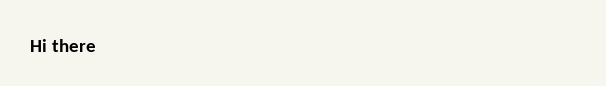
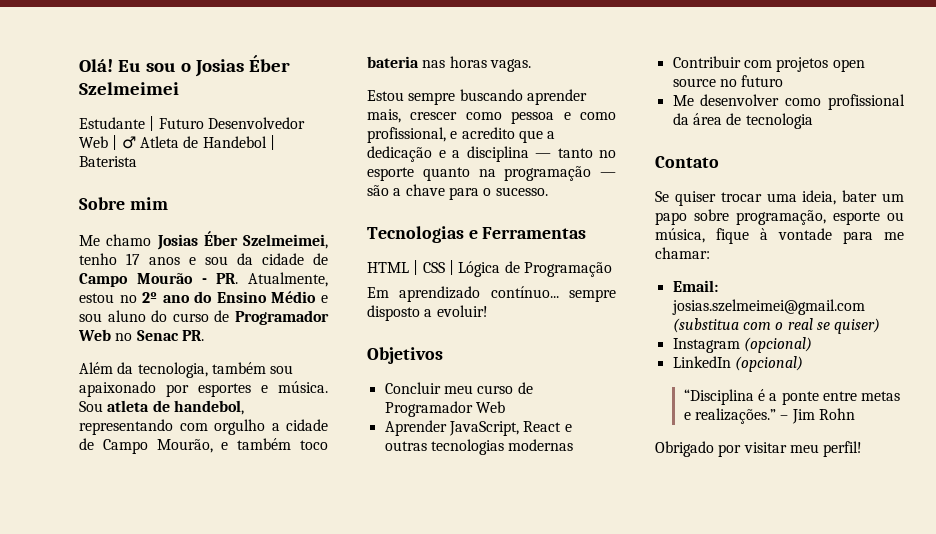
[30,39,96,52] Hi there -> [79,55,290,77] [79,82,179,95] [79,116,305,131] [79,135,275,150] [79,156,137,167] [79,197,168,210] [79,231,328,250] [79,253,328,265] [79,272,328,287] [79,291,328,303] [79,310,329,325] [78,329,204,341] [79,362,294,378] [79,381,328,397] [79,400,244,415] [79,419,328,435] [79,438,328,454] [367,56,531,72] [367,89,587,105] [367,109,616,124] [367,127,556,143] [367,146,616,162] [367,166,616,181] [367,184,548,200] [367,226,587,243] [367,260,612,277] [367,286,616,302] [367,305,488,321] [367,347,443,364] [384,382,533,394] [384,401,505,417] [384,420,572,436] [384,439,574,455] [672,56,865,72] [672,75,784,87] [672,94,905,110] [672,113,813,129] [655,156,719,168] [655,190,904,206] [655,209,904,225] [655,228,904,244] [655,247,710,259] [672,280,718,292] [671,299,865,315] [672,318,881,334] [672,337,812,353] [672,356,803,372] [683,389,901,405] [683,408,855,424] [655,441,863,457] Olá! Eu sou o Josias Éber Szelmeimei // Estudante | Futuro Desenvolvedor Web | ♂ Atleta de Handebol | Baterista // Sobre mim // Me chamo Josias Éber Szelmeimei, tenho 17 anos e sou da cidade de Campo Mourão - PR. Atualmente, estou no 2º ano do Ensino Médio e sou aluno do curso de Programador Web no Senac PR. // Além da tecnologia, também sou apaixonado por esportes e música. Sou atleta de handebol, representando com orgulho a cidade de Campo Mourão, e também toco bateria nas horas vagas. // Estou sempre buscando aprender mais, crescer como pessoa e como profissional, e acredito que a dedicação e a disciplina — tanto no esporte quanto na programação — são a chave para o sucesso. // Tecnologias e Ferramentas // HTML | CSS | Lógica de Programação // Em aprendizado contínuo... sempre disposto a evoluir! // Objetivos // Concluir meu curso de Programador Web // Aprender JavaScript, React e outras tecnologias modernas // Contribuir com projetos open source no futuro // Me desenvolver como profissional da área de tecnologia // Contato // Se quiser trocar uma ideia, bater um papo sobre programação, esporte ou música, fique à vontade para me chamar: // Email: josias.szelmeimei@gmail.com (substitua com o real se quiser) // Instagram (opcional) // LinkedIn (opcional) // “Disciplina é a ponte entre metas e realizações.” – Jim Rohn // Obrigado por visitar meu perfil!

